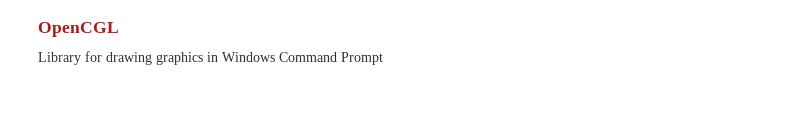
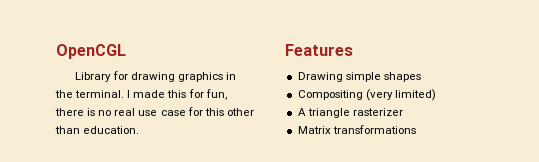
[222,52,383,65] Windows Command Prompt -> [55,89,227,100] [55,107,254,116] [55,126,140,134] [285,44,353,56] [297,72,421,82] [297,89,436,101] [297,108,403,118] [297,125,416,134] the terminal. I made this for fun, there is no real use case for this other than education. // Features // Drawing simple shapes // Compositing (very limited) // A triangle rasterizer // Matrix transformations

